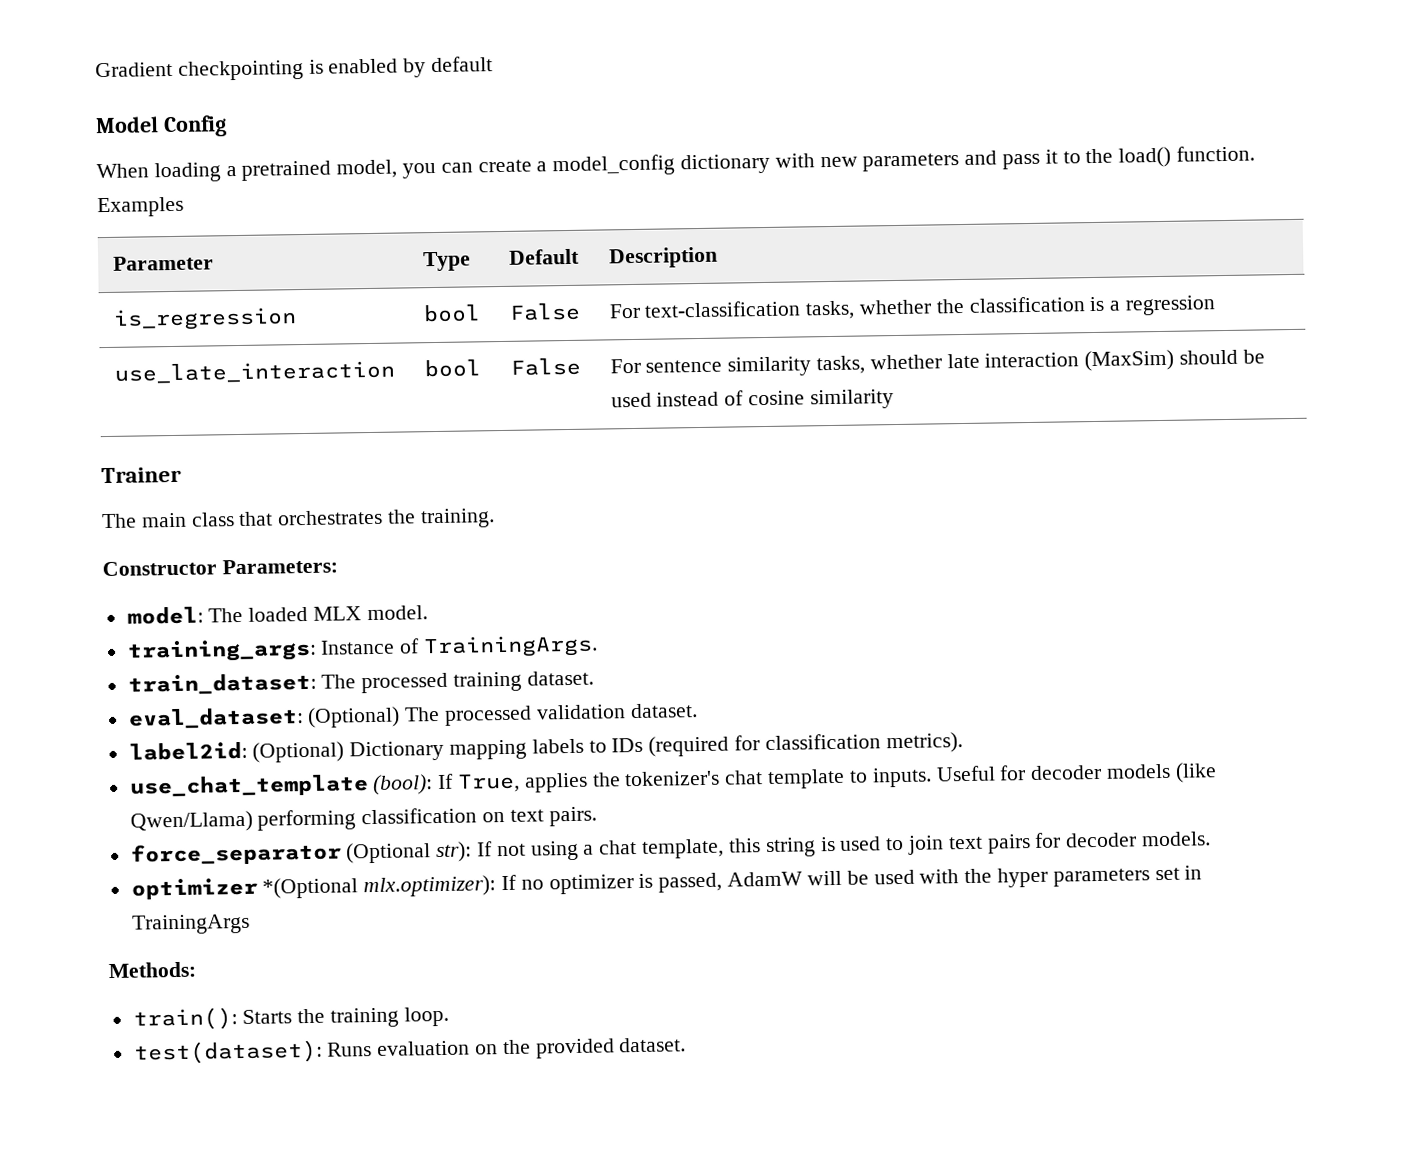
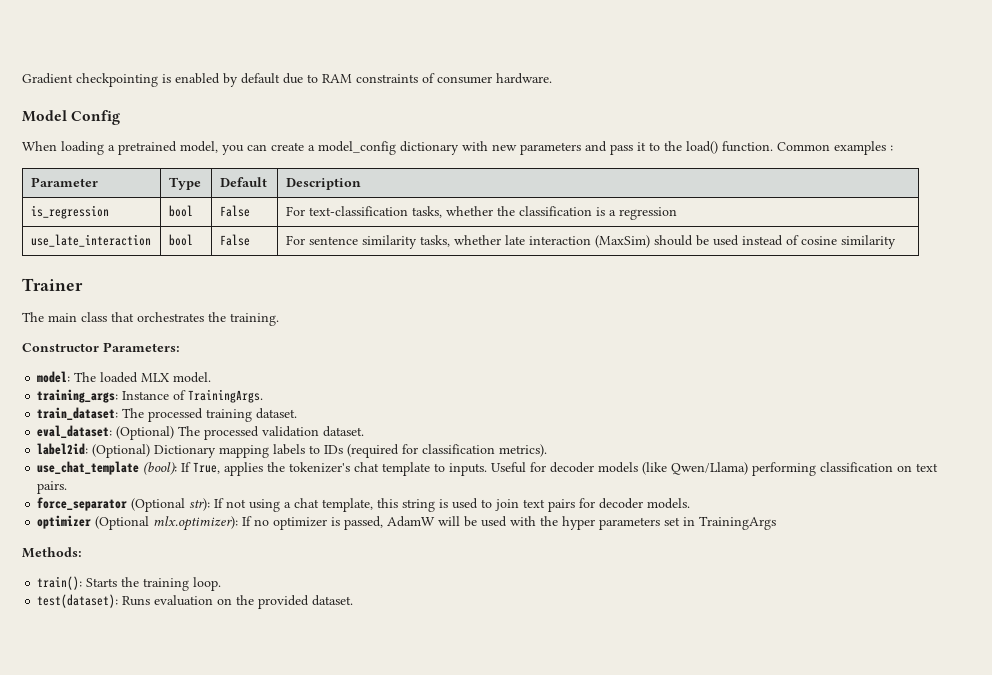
(494, 64) none -> [283,73,552,84] due to RAM constraints of consumer hardware.
[97,196,184,218] Examples -> [777,141,893,155] Common examples :
[262,877,359,899] *(Optional -> [95,516,150,530] (Optional

